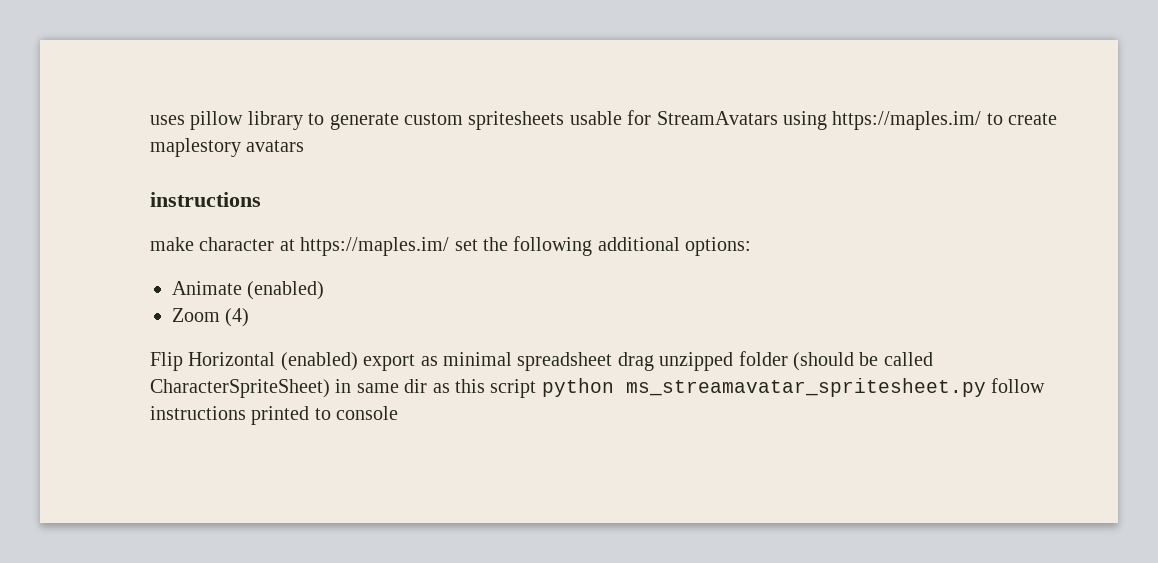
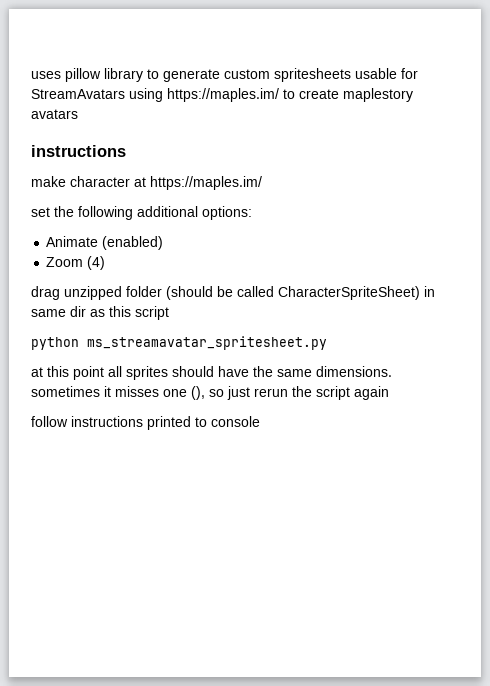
(450, 246) none -> (262, 183) //
[150,352,613,371] Flip Horizontal (enabled) export as minimal spreadsheet -> (106, 263) none
(537, 388) none -> (169, 313) //
(986, 387) none -> [31,366,392,380] [31,386,389,400] // at this point all sprites should have the same dimensions. sometimes it misses one (), so just rerun the script again //

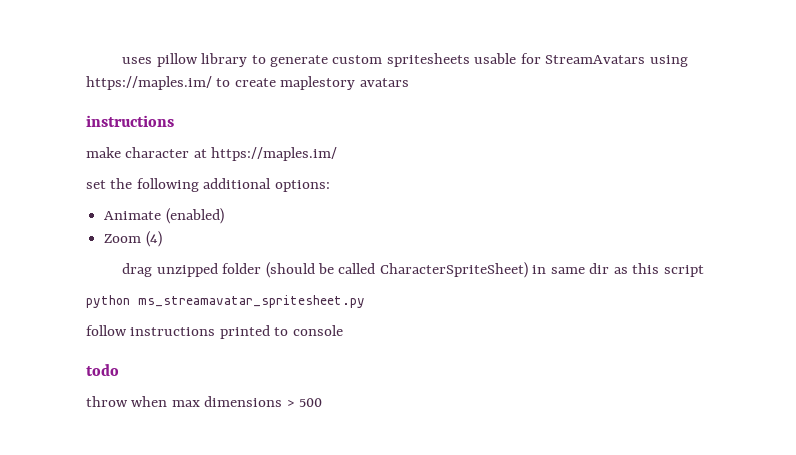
[31,366,392,380] [31,386,389,400] // at this point all sprites should have the same dimensions. sometimes it misses one (), so just rerun the script again -> (365, 301) none
(260, 421) none -> [86,364,119,376] [86,396,323,407] // todo // throw when max dimensions > 500

